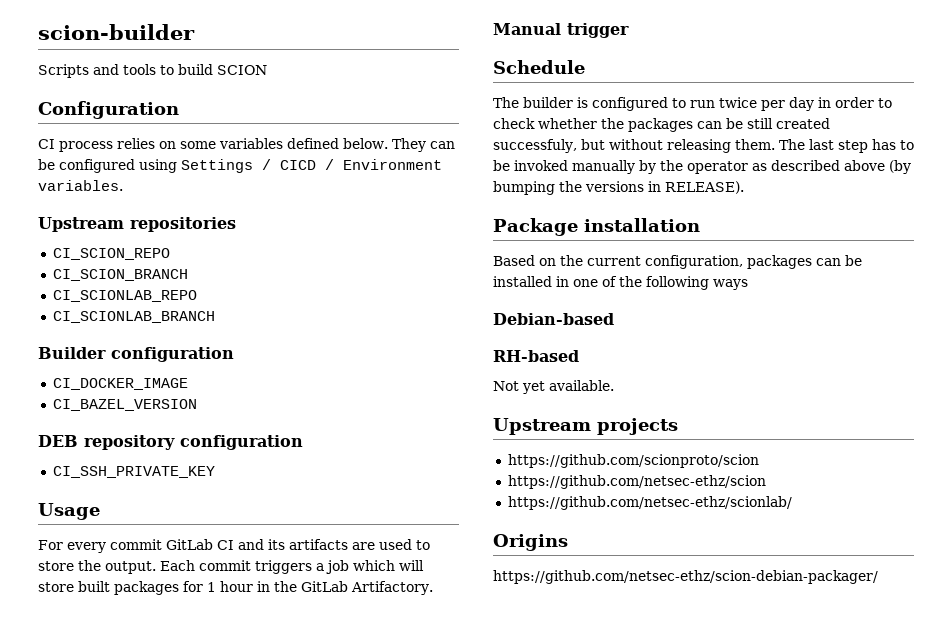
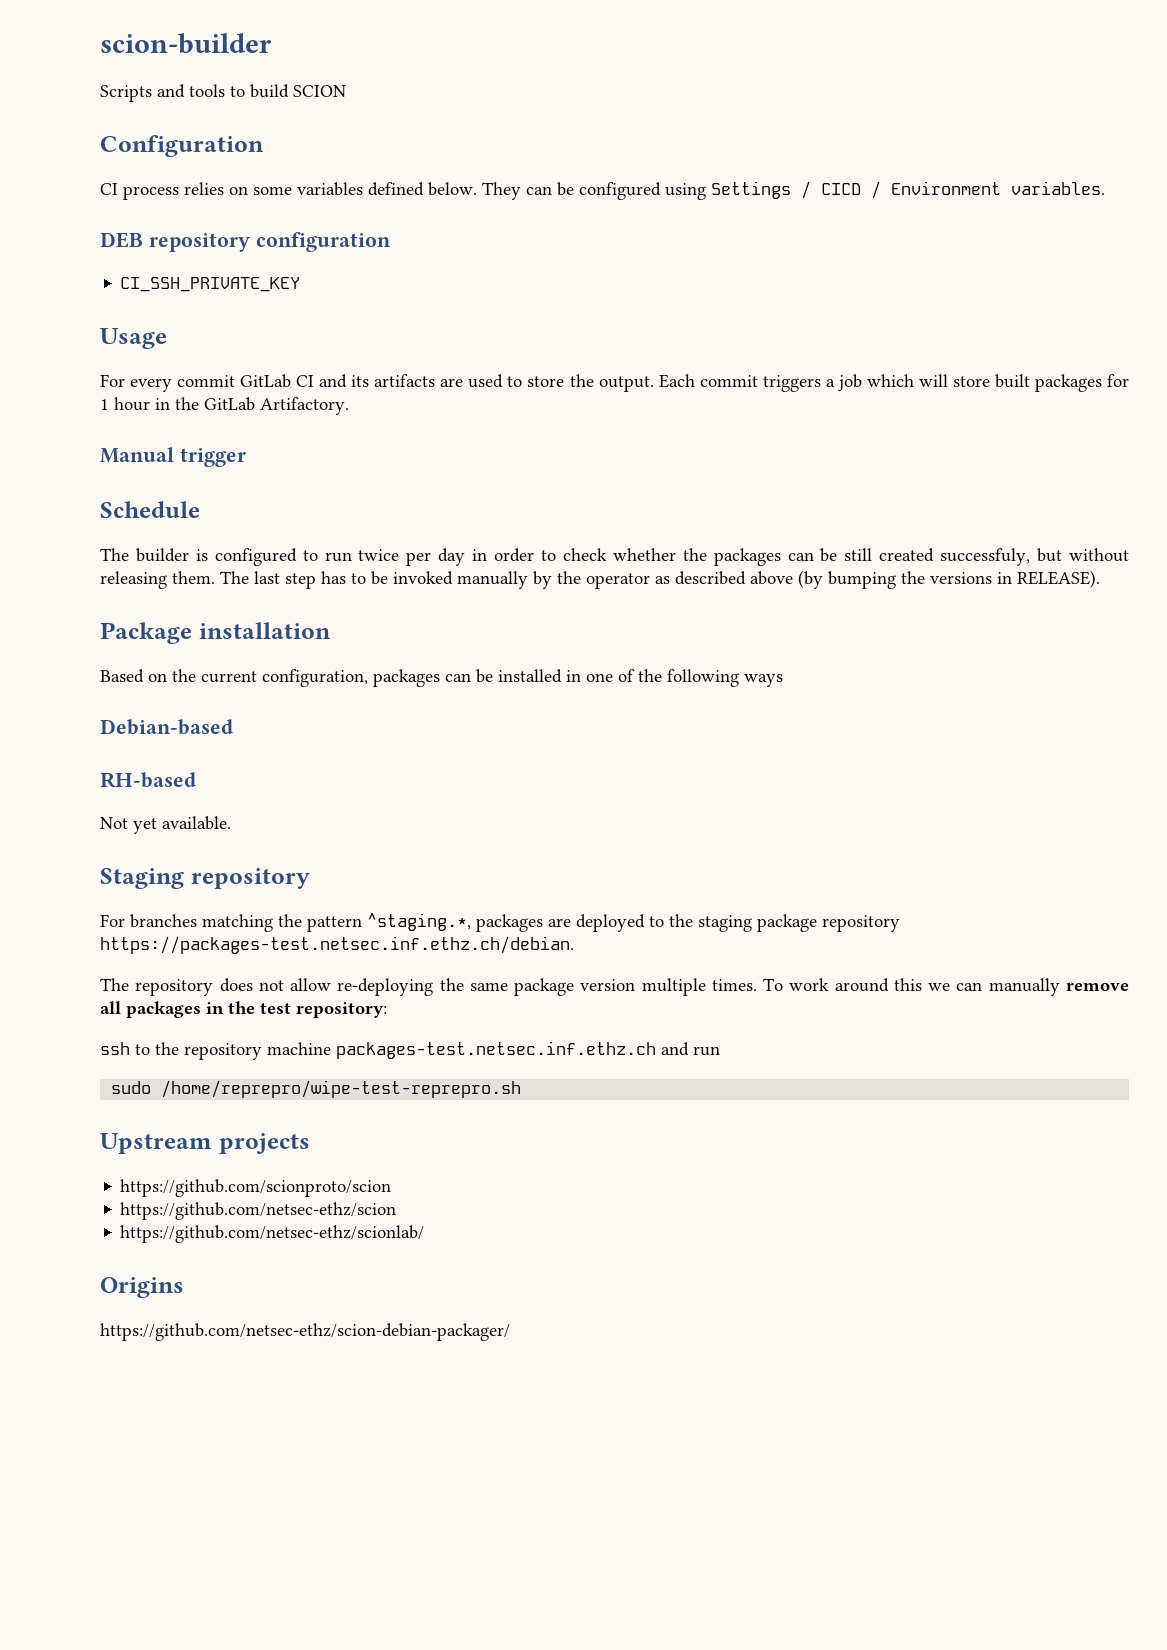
[38,217,236,232] [52,248,170,260] [52,269,188,281] [52,290,197,302] [52,311,215,323] [38,347,234,362] [52,378,188,390] [52,399,197,411] // Upstream repositories // CI_SCION_REPO // CI_SCION_BRANCH // CI_SCIONLAB_REPO // CI_SCIONLAB_BRANCH // Builder configuration // CI_DOCKER_IMAGE // CI_BAZEL_VERSION -> (1105, 188) none
(614, 385) none -> [100,868,310,889] [100,913,900,932] [100,936,574,954] [100,978,1130,996] [100,1001,387,1018] [100,1041,720,1060] [111,1080,522,1098] // Staging repository // For branches matching the pattern ^staging.*, packages are deployed to the staging package repository https://packages-test.netsec.inf.ethz.ch/debian. // The repository does not allow re-deploying the same package version multiple times. To work around this we can manually remove all packages in the test repository: // ssh to the repository machine packages-test.netsec.inf.ethz.ch and run // sudo /home/reprepro/wipe-test-reprepro.sh

